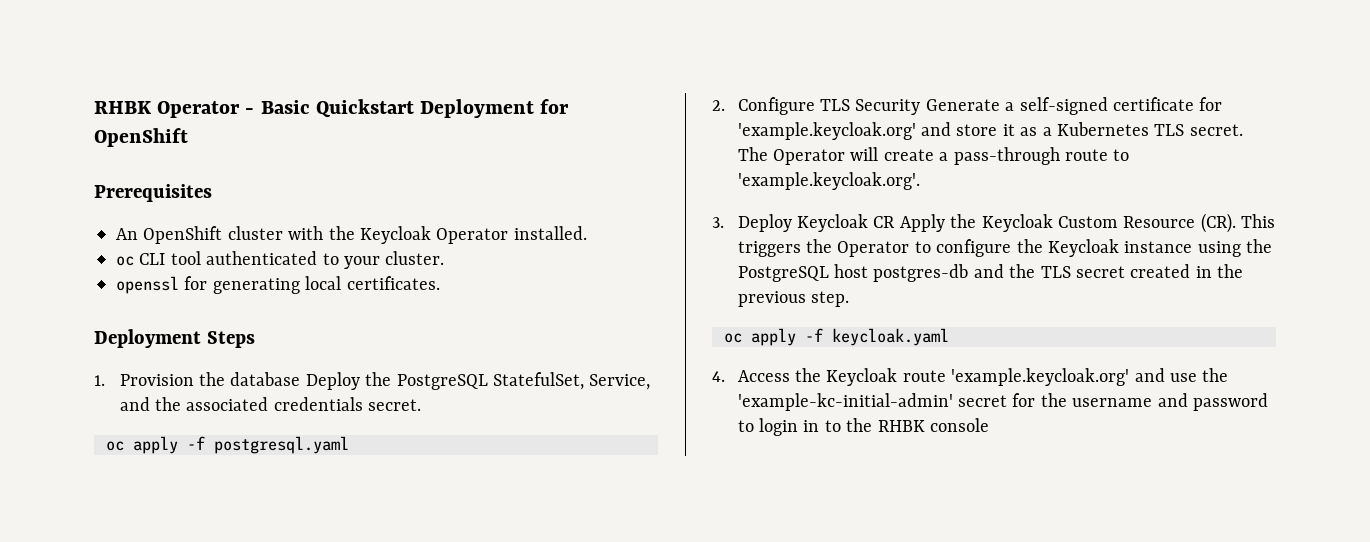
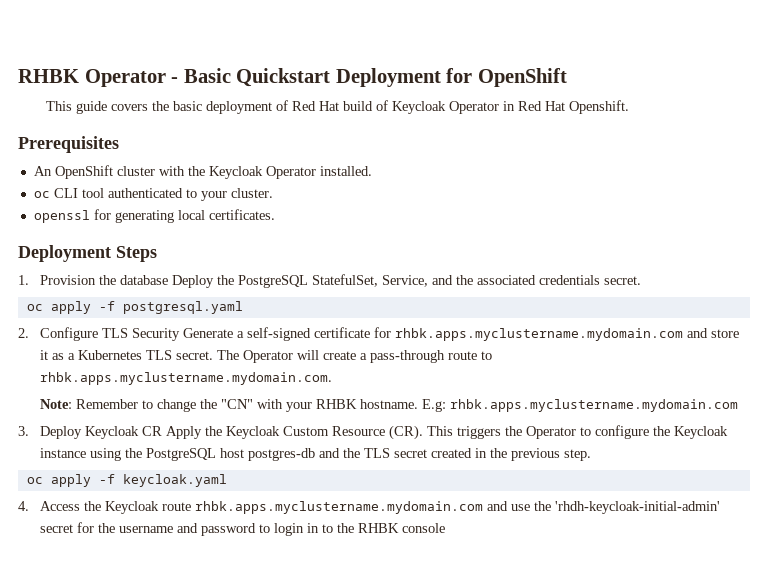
(188, 137) none -> [45,100,629,114] // This guide covers the basic deployment of Red Hat build of Keycloak Operator in Red Hat Openshift.
[737,122,916,140] 'example.keycloak.org' -> [395,328,684,341] rhbk.apps.myclustername.mydomain.com
[737,172,920,190] 'example.keycloak.org'. -> [40,372,333,385] [40,399,739,412] rhbk.apps.myclustername.mydomain.com. // Note: Remember to change the "CN" with your RHBK hostname. E.g: rhbk.apps.myclustername.mydomain.com
[951,368,1130,386] 'example.keycloak.org' -> [195,501,484,514] rhbk.apps.myclustername.mydomain.com
[737,393,953,411] 'example-kc-initial-admin' -> [555,501,721,514] 'rhdh-keycloak-initial-admin'

